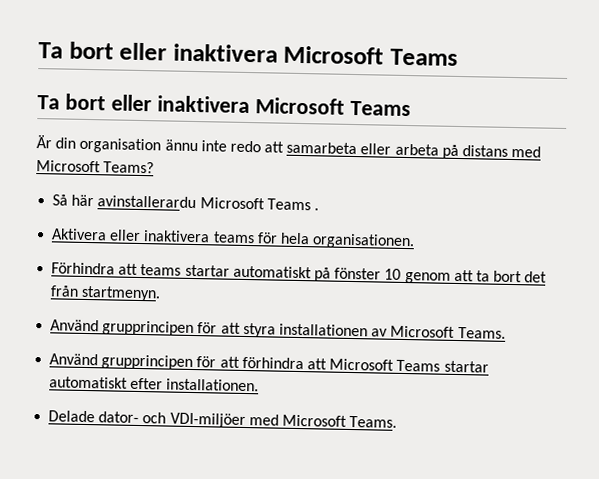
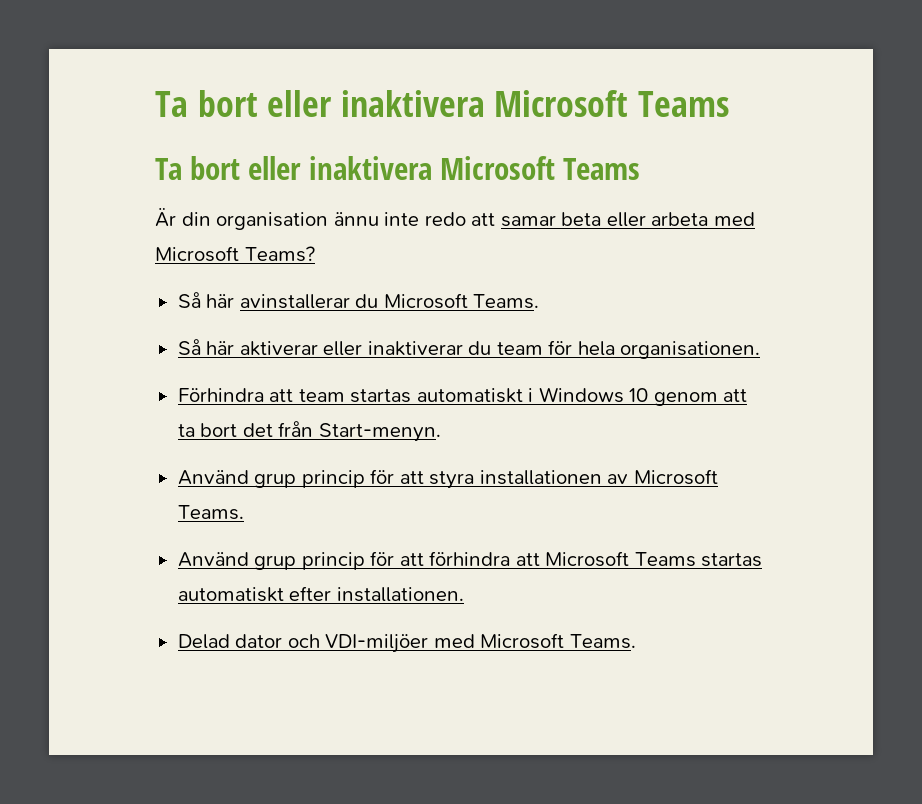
[286,141,509,159] samarbeta eller arbeta på distans -> [500,212,709,227] samar beta eller arbeta
[97,195,319,211] [51,228,255,244] avinstallerardu Microsoft Teams . // Aktivera eller inaktivera teams -> [239,293,540,309] [177,339,543,356] avinstallerar du Microsoft Teams. // Så här aktiverar eller inaktiverar du team
[140,264,382,282] teams startar automatiskt på fönster -> [298,387,624,403] team startas automatiskt i Windows
[81,285,162,302] [50,319,195,337] startmenyn. // Använd grupprincipen -> [318,423,441,442] [177,470,365,488] Start-menyn. // Använd grup princip
[101,354,194,371] grupprincipen -> [254,552,365,570] grup princip
[443,360,489,373] startar -> [701,553,763,567] startas
[48,410,140,424] Delade dator- -> [177,634,283,649] Delad dator

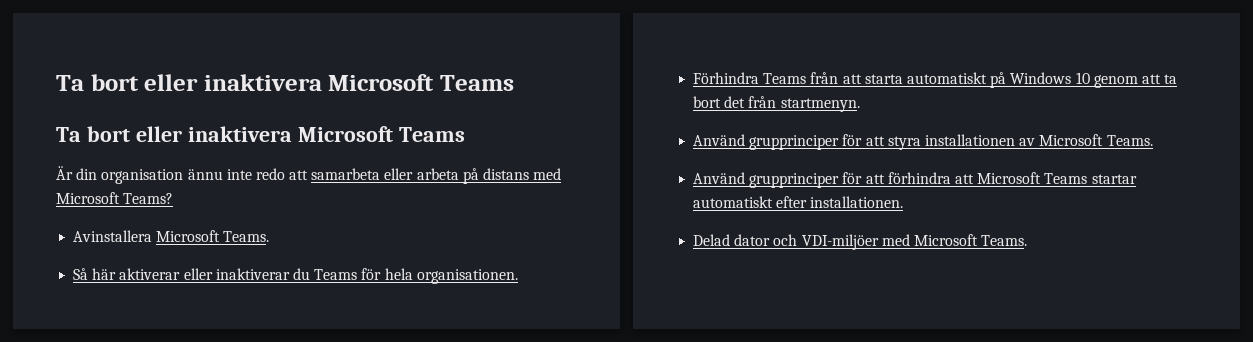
[500,212,709,227] samar beta eller arbeta -> [311,168,530,184] samarbeta eller arbeta på distans
[177,292,379,309] Så här avinstallerar du -> [73,230,153,242] Avinstallera
[496,342,543,355] team -> [314,269,358,280] Teams
[269,388,534,403] att team startas automatiskt i -> [763,72,1007,88] Teams från att starta automatiskt på
[318,423,441,442] [177,470,365,488] Start-menyn. // Använd grup princip -> [780,98,860,112] [693,134,840,150] startmenyn. // Använd grupprinciper
[254,552,365,570] grup princip -> [749,173,840,188] grupprinciper
[701,553,763,567] startas -> [1091,174,1137,184] startar

